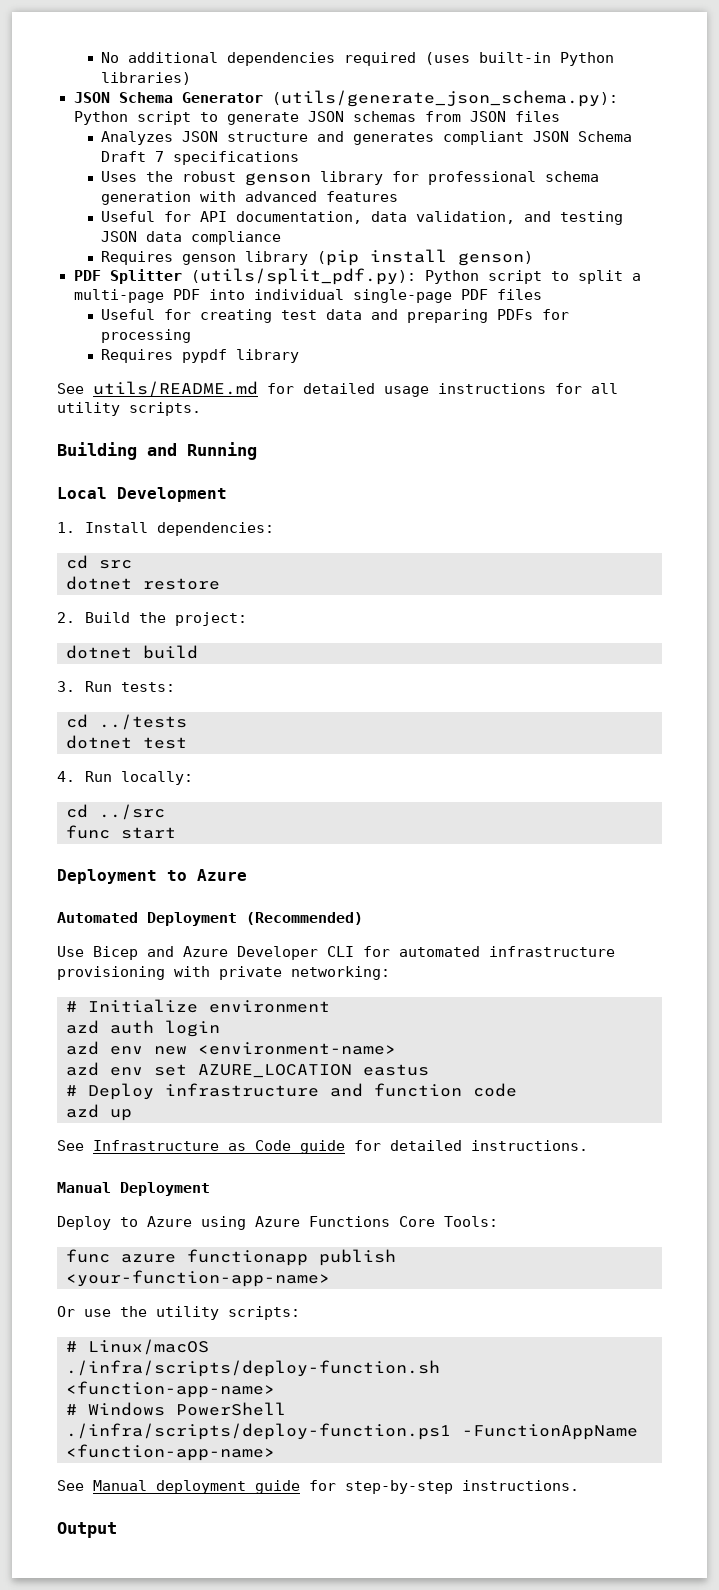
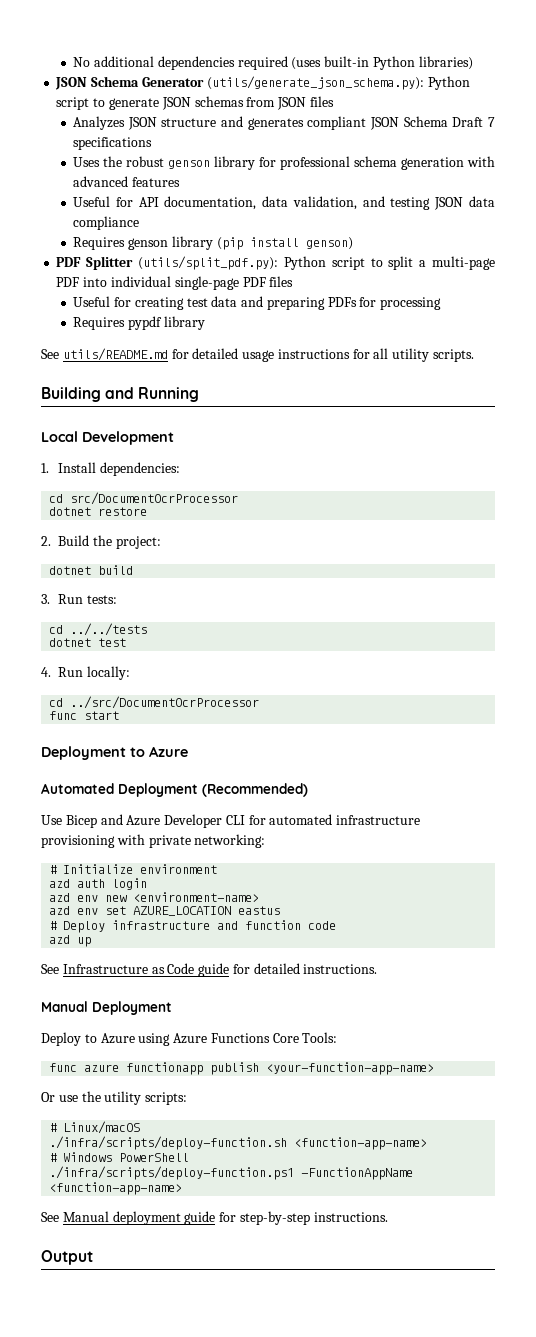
[99,560,132,569] src -> [70,492,239,505] src/DocumentOcrProcessor
[99,714,187,730] ../tests -> [70,623,148,636] ../../tests
[99,804,165,820] ../src -> [70,696,260,709] ../src/DocumentOcrProcessor

